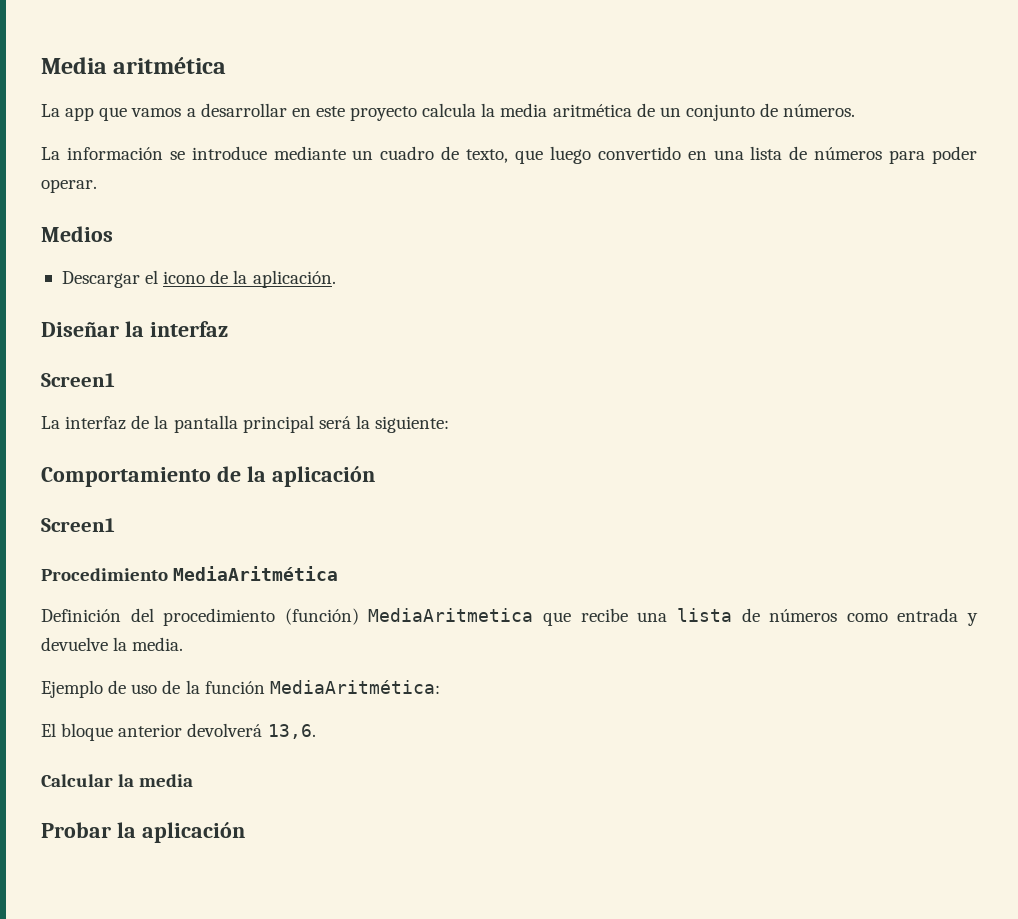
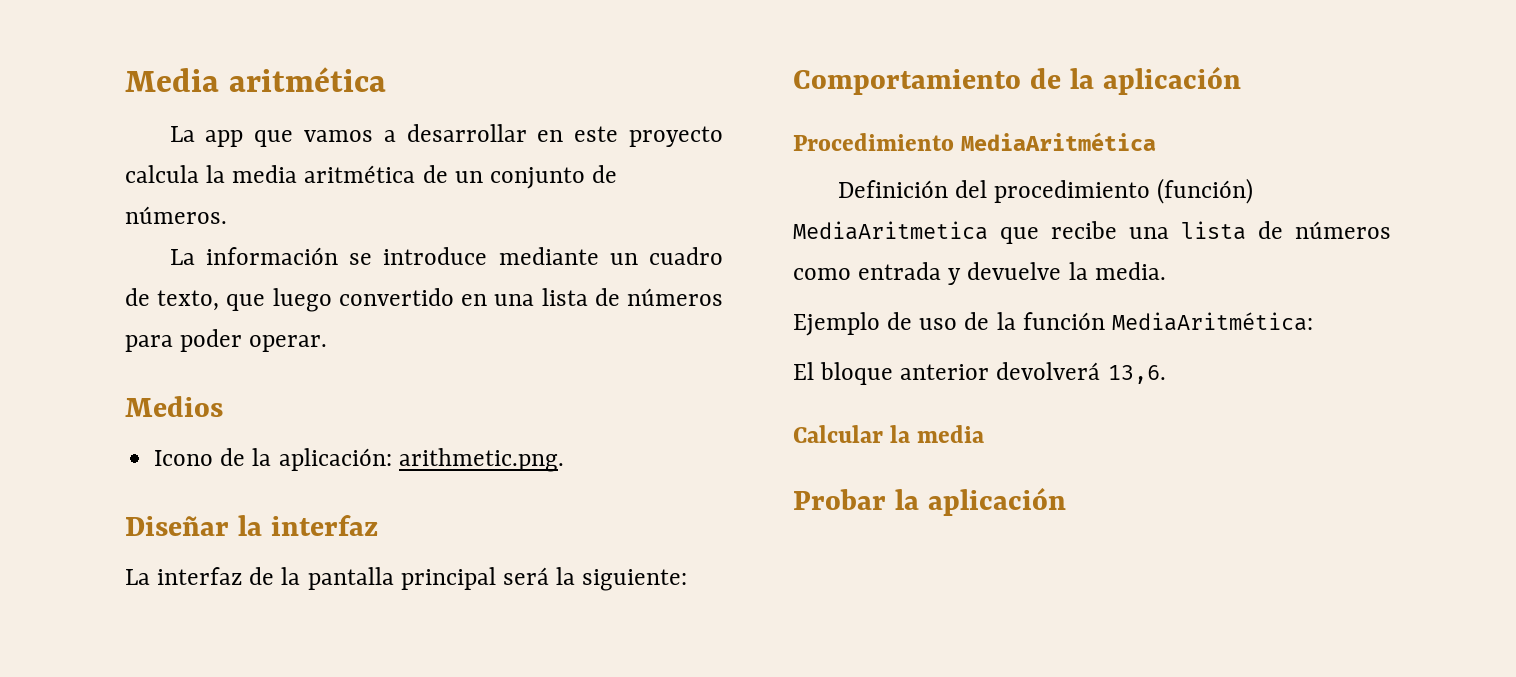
[61,270,336,288] Descargar el icono de la aplicación. -> [154,448,564,472] Icono de la aplicación: arithmetic.png.
[41,373,115,387] // Screen1 -> (378, 525) none
[41,518,115,532] // Screen1 -> (1241, 80) none

